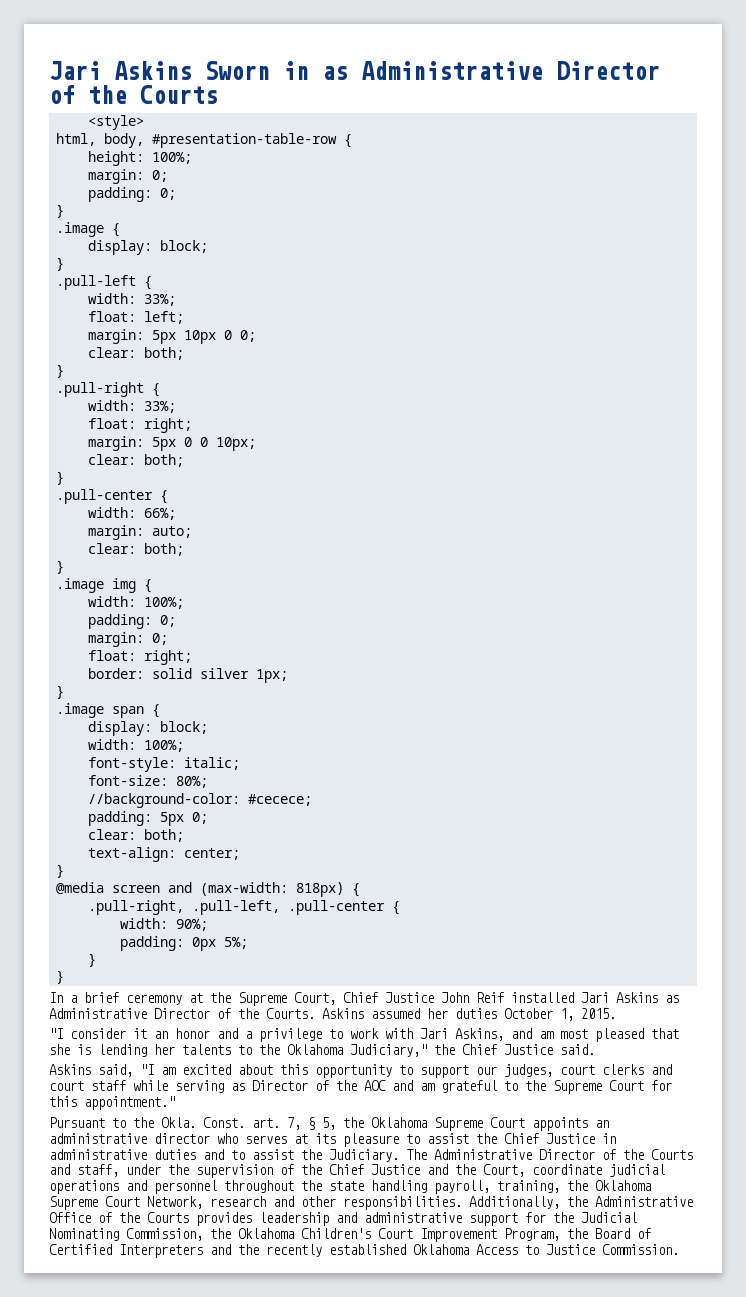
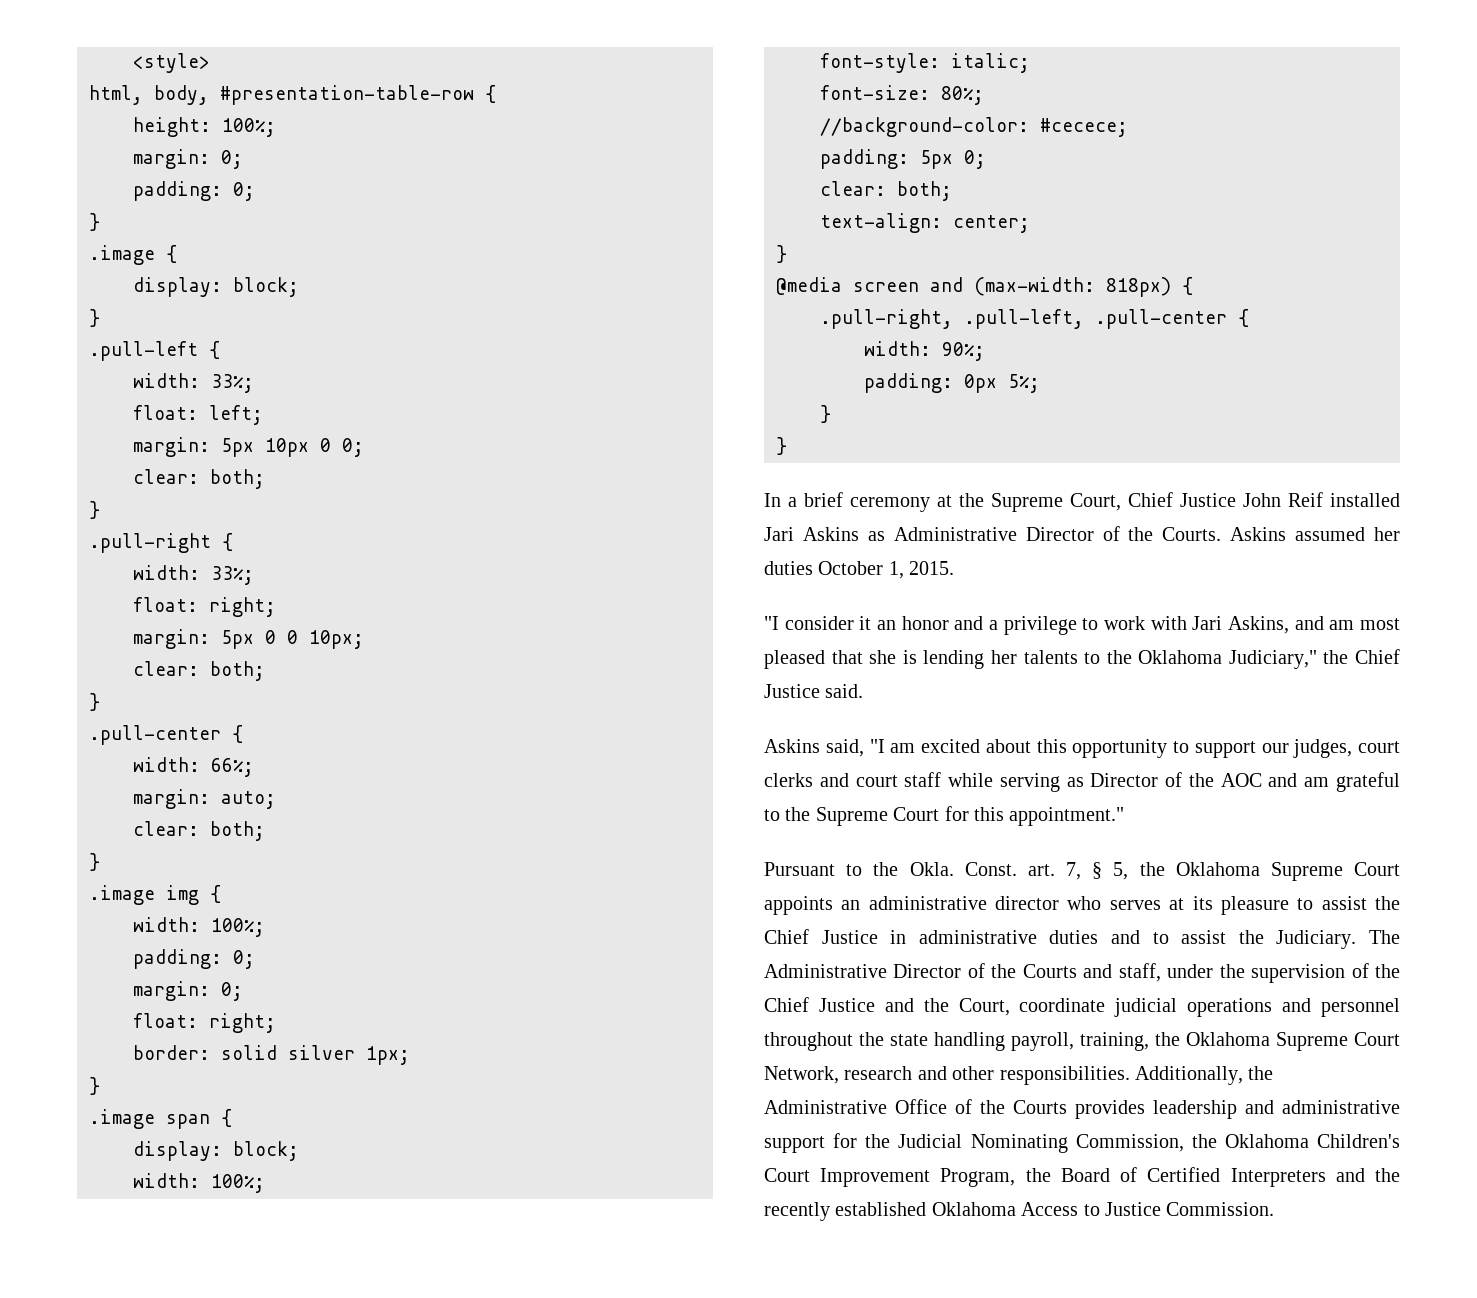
[49,61,660,80] [49,85,218,104] Jari Askins Sworn in as Administrative Director of the Courts // -> (133, 63) none

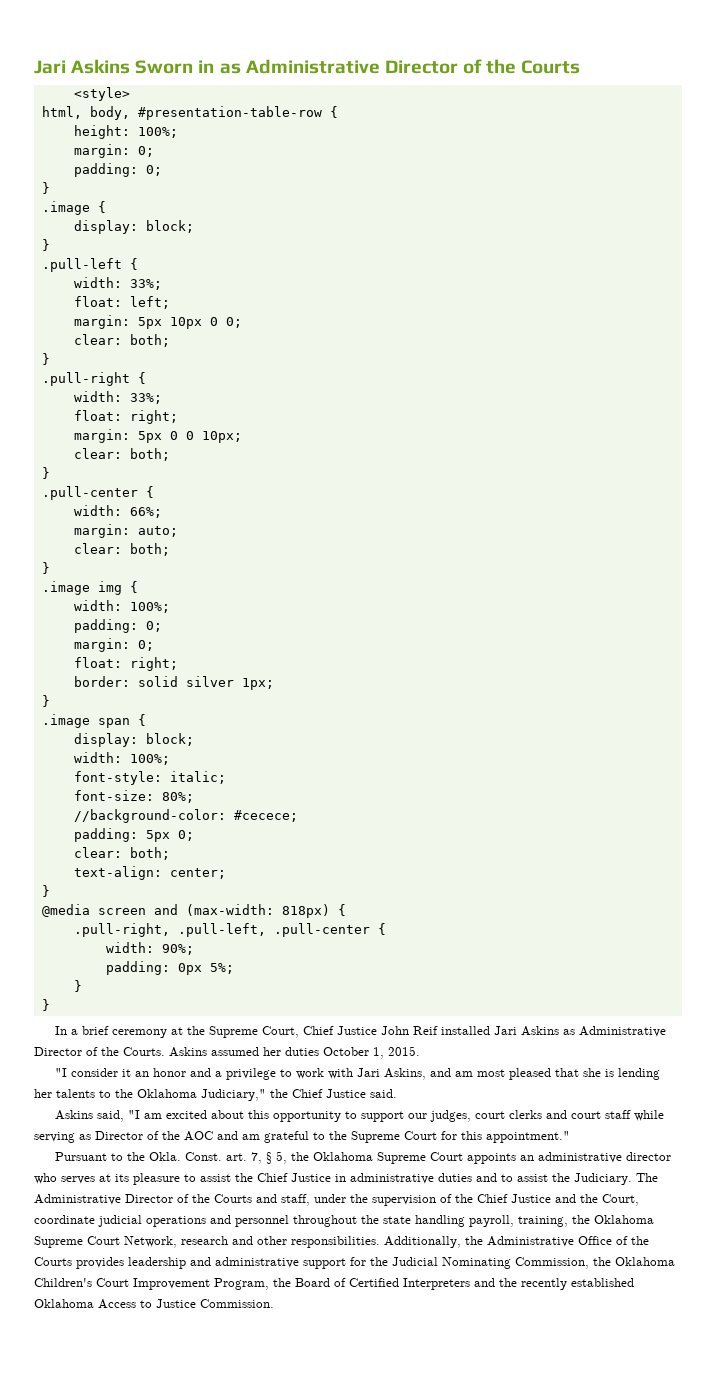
(133, 63) none -> [34,59,581,74] Jari Askins Sworn in as Administrative Director of the Courts //

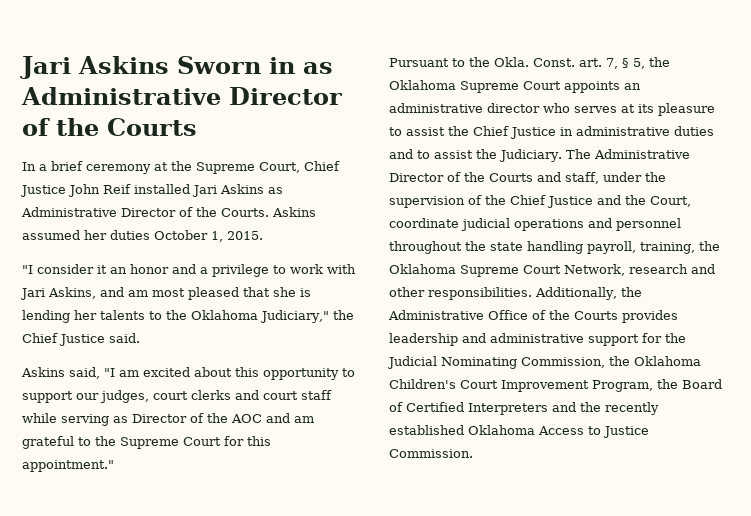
[73,87,130,101] [41,106,338,120] [73,125,178,139] [73,144,154,158] [73,163,162,177] [41,182,50,194] [41,201,106,215] [73,220,194,234] [41,239,50,251] [41,258,138,272] [73,277,162,290] [73,296,170,309] [73,315,242,329] [73,334,170,347] [41,353,50,365] [41,372,146,386] [73,391,162,404] [73,410,178,424] [73,429,242,443] [73,448,170,461] [41,467,50,479] [41,486,154,500] [73,505,162,518] [73,524,178,538] [73,543,170,556] [41,562,50,574] [41,581,138,595] [73,600,170,613] [73,619,162,633] [73,638,154,652] [73,657,178,671] [73,676,274,690] [41,695,50,707] [41,714,146,728] [73,733,194,747] [73,752,170,765] [73,771,226,785] [73,790,194,803] [73,809,298,823] [73,828,194,842] [73,847,170,860] [73,866,226,880] [41,885,50,897] [41,904,346,918] [73,923,386,937] [105,942,194,955] [105,961,234,975] [73,980,82,992] [41,999,50,1011] // <style> // html, body, #presentation-table-row { // height: 100%; // margin: 0; // padding: 0; // } // .image { // display: block; // } // .pull-left { // width: 33%; // float: left; // margin: 5px 10px 0 0; // clear: both; // } // .pull-right { // width: 33%; // float: right; // margin: 5px 0 0 10px; // clear: both; // } // .pull-center { // width: 66%; // margin: auto; // clear: both; // } // .image img { // width: 100%; // padding: 0; // margin: 0; // float: right; // border: solid silver 1px; // } // .image span { // display: block; // width: 100%; // font-style: italic; // font-size: 80%; // //background-color: #cecece; // padding: 5px 0; // clear: both; // text-align: center; // } // @media screen and (max-width: 818px) { // .pull-right, .pull-left, .pull-center { // width: 90%; // padding: 0px 5%; // } // } -> (197, 127) none

